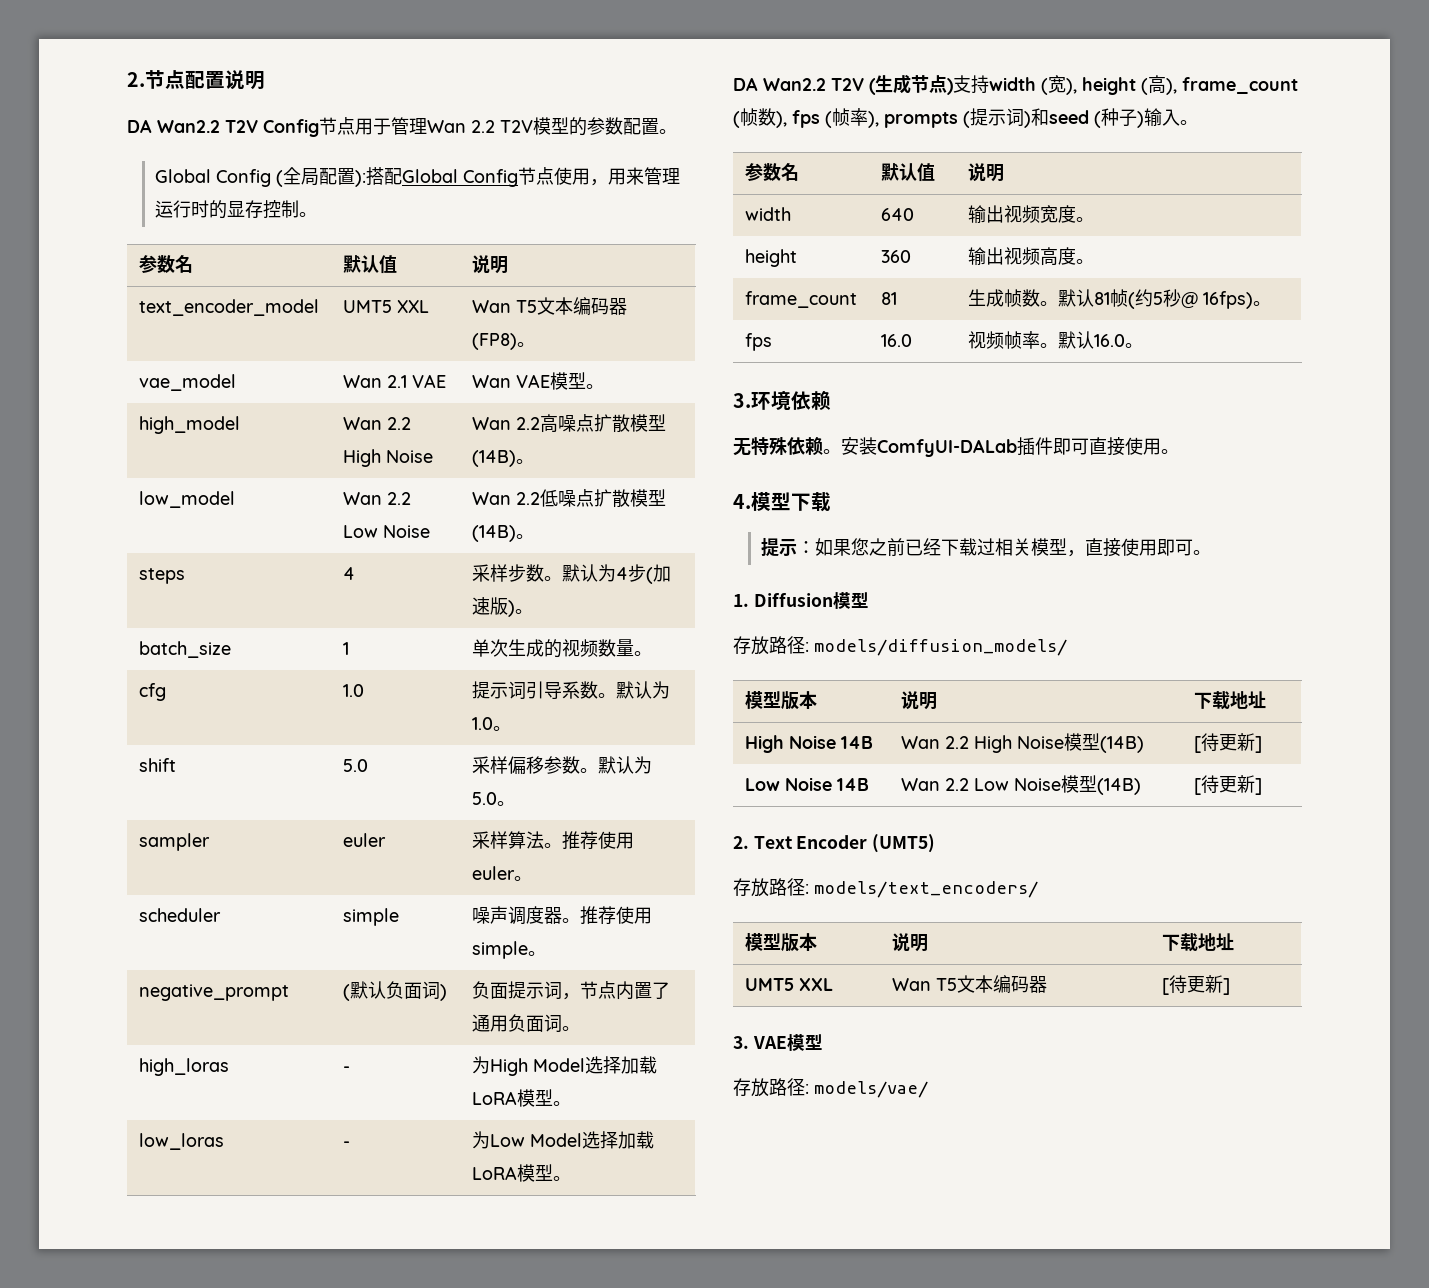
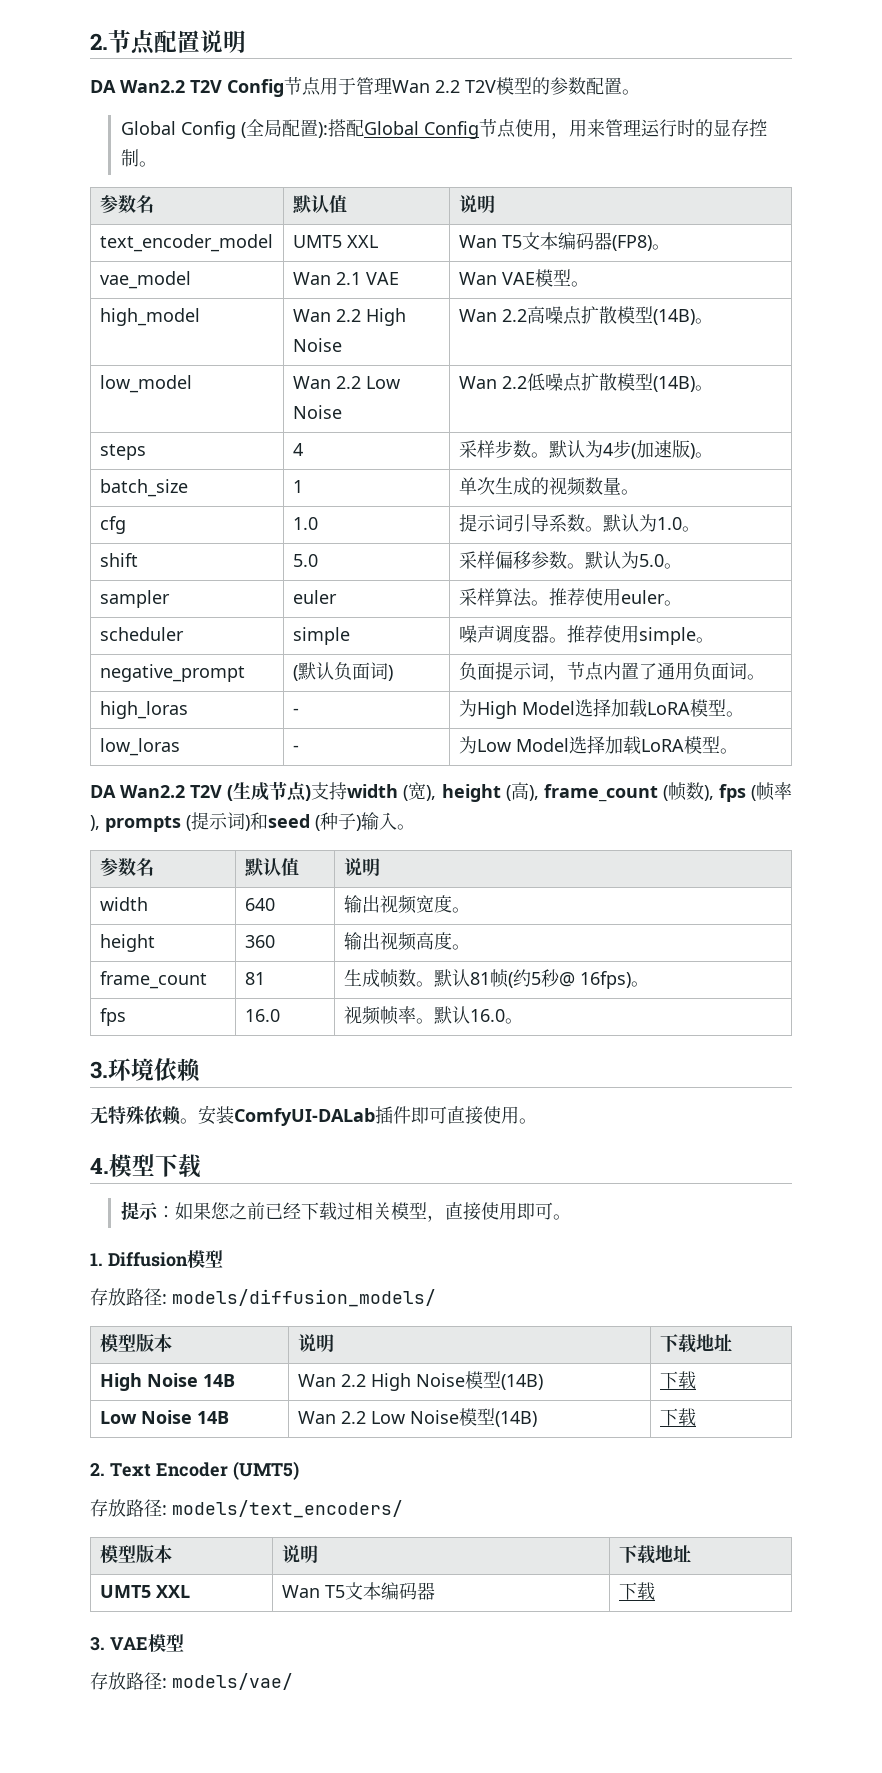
[1193,733,1262,753] [待更新] -> [659,1371,696,1389] 下载
[1193,775,1262,795] [待更新] -> [659,1408,696,1426] 下载
[1161,975,1230,995] [待更新] -> [618,1582,655,1600] 下载

